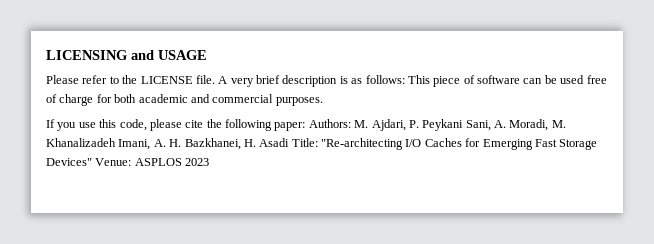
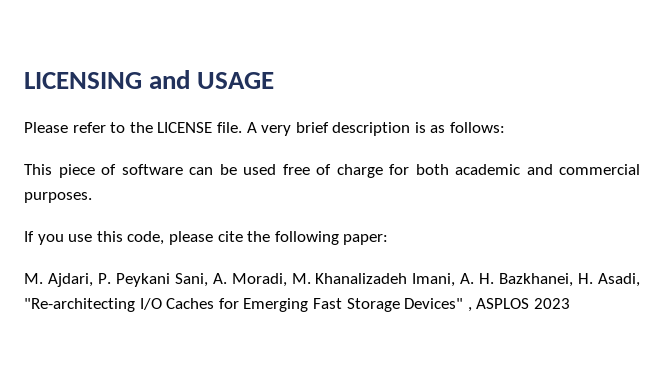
(405, 79) none -> (506, 127) //
[308,119,351,128] Authors: -> (389, 239) //
[259,138,318,147] Asadi Title: -> [598,273,641,287] Asadi,
[95,158,132,166] Venue: -> [467,307,472,312] ,

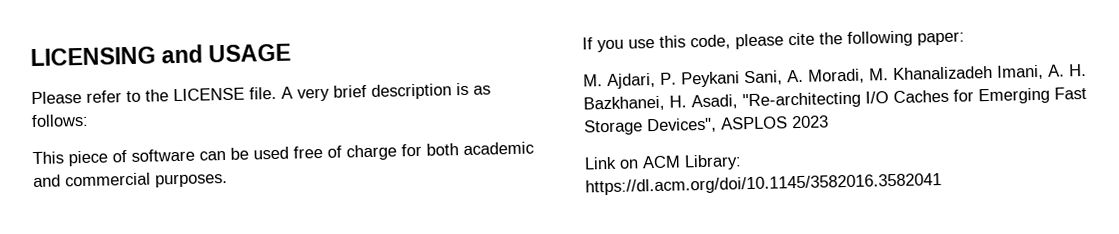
[404,298,472,312] Devices" , -> [647,117,717,134] Devices",
(570, 303) none -> [584,154,742,171] [585,173,942,196] // Link on ACM Library: https://dl.acm.org/doi/10.1145/3582016.3582041

